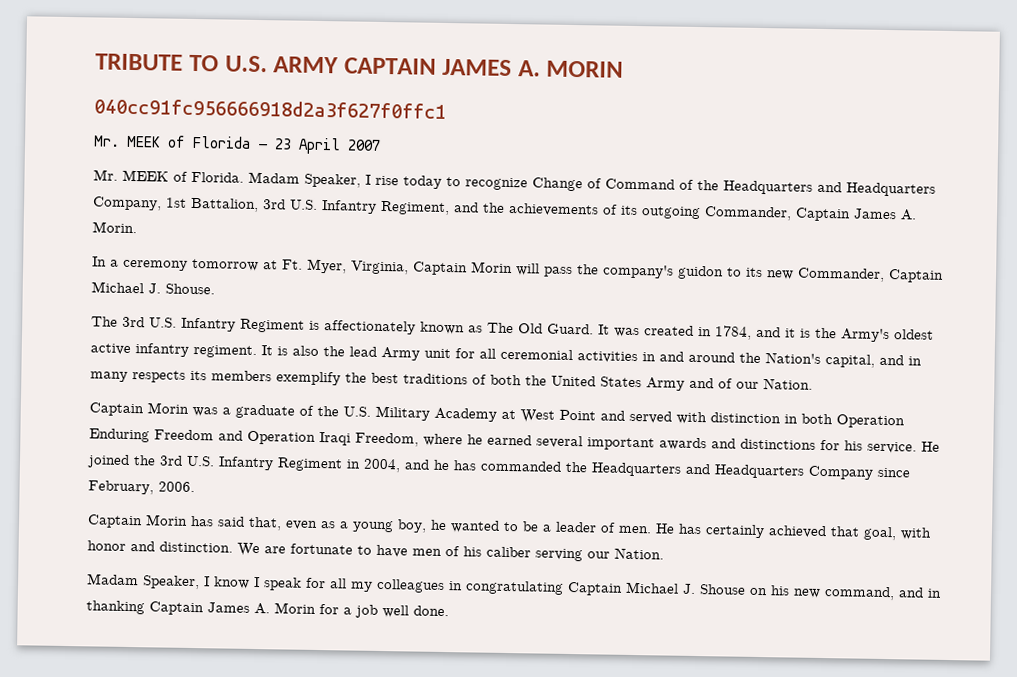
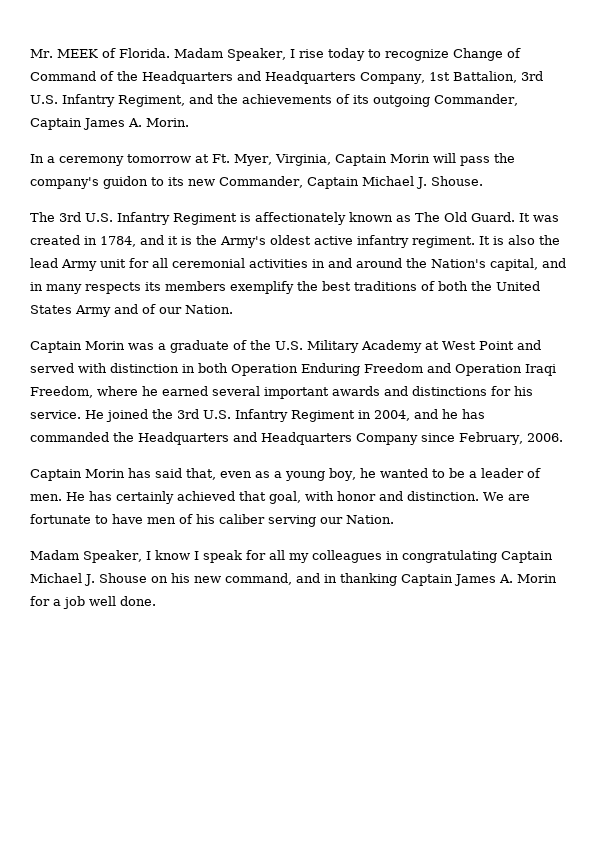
[95,53,624,78] [94,98,447,119] [93,135,381,155] TRIBUTE TO U.S. ARMY CAPTAIN JAMES A. MORIN // 040cc91fc956666918d2a3f627f0ffc1 // Mr. MEEK of Florida — 23 April 2007 // -> (30, 53) none

